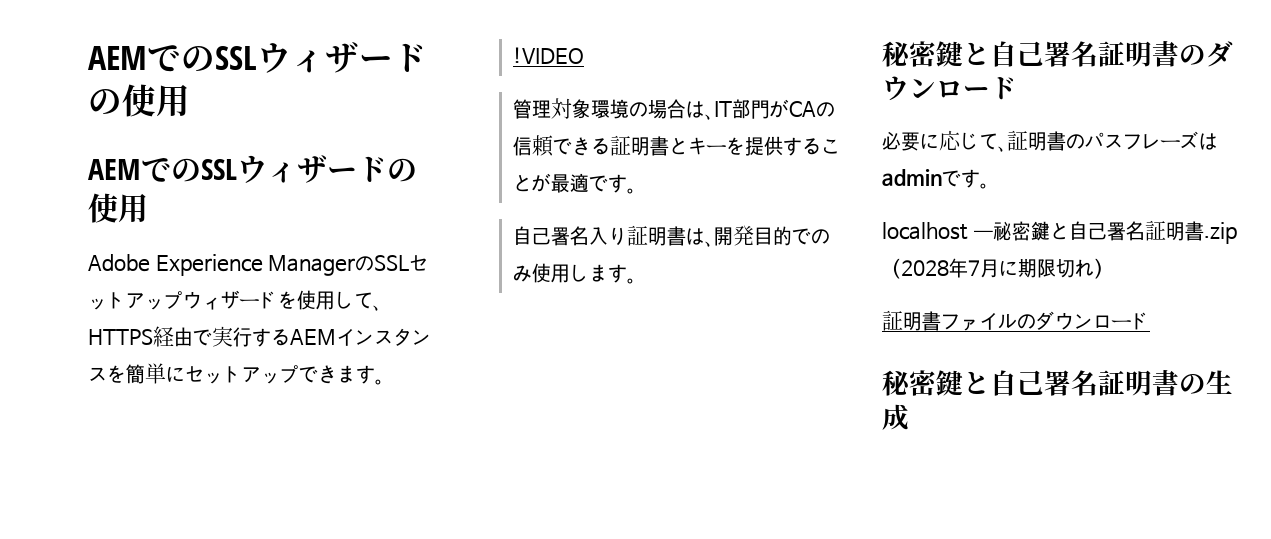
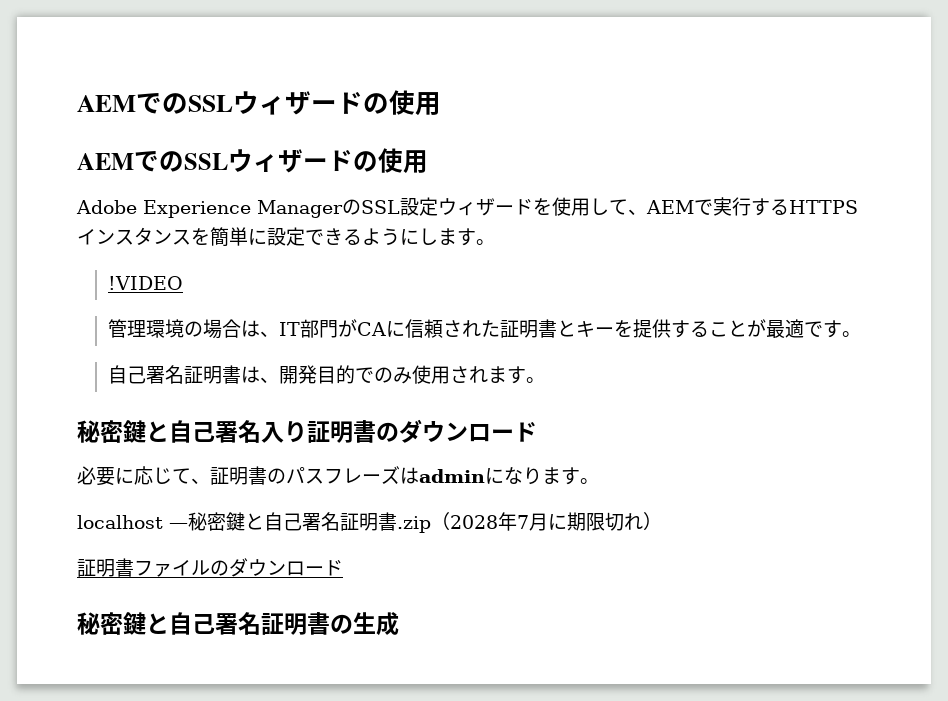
[409,255,429,271] [88,291,183,310] セットアップ -> [400,197,438,216] 設定
[88,326,193,347] HTTPS経由 -> [646,200,694,214] AEM
[290,329,336,345] AEM -> [789,200,858,214] HTTPS
[185,365,337,384] セットアップでき -> [267,227,438,246] 設定できるようにし
[551,98,592,119] 対象 -> (146, 328) none
[816,102,836,117] [513,135,611,157] の信頼できる -> [385,319,500,338] に信頼された
[589,227,628,245] 入り -> (184, 374) none
[570,264,590,282] し -> [449,366,488,383] され
(1098, 54) none -> [261,421,307,443] 入り
[942,170,961,187] で -> [485,467,561,485] になりま

